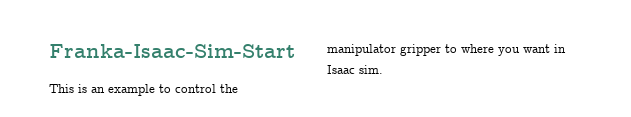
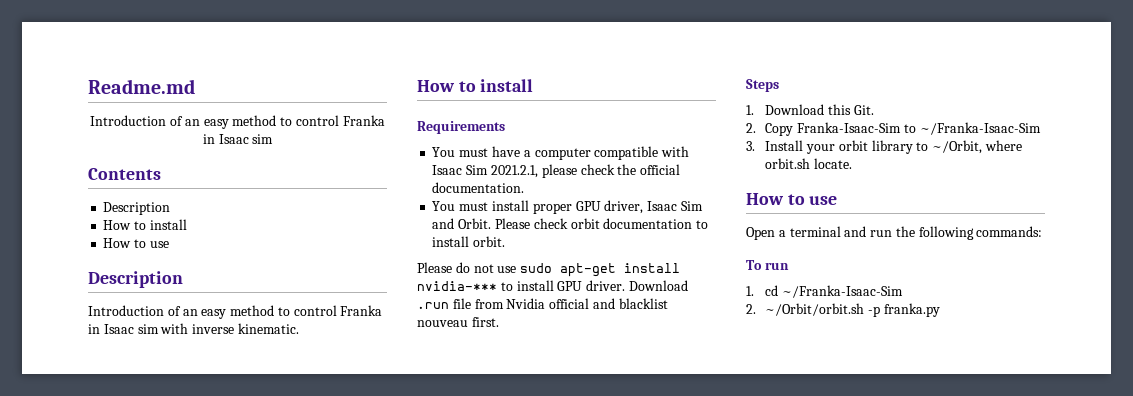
[49,44,295,58] [49,84,238,96] [327,44,566,56] [327,65,383,74] Franka-Isaac-Sim-Start // This is an example to control the manipulator gripper to where you want in Isaac sim. -> [88,79,195,94] [90,115,385,129] [202,134,274,144] [88,168,161,180] [103,202,171,215] [103,219,187,230] [103,238,169,248] [88,271,183,288] [88,305,383,319] [88,323,299,334] [417,79,534,92] [417,121,505,134] [432,146,690,160] [432,164,681,178] [432,182,525,193] [432,200,703,214] [432,218,709,229] [432,236,506,247] [417,262,681,277] [417,280,688,291] [417,298,668,309] [417,317,499,327] [746,79,779,92] [746,104,874,115] [746,122,1041,136] [746,140,1022,154] [765,158,853,169] [746,193,838,205] [746,226,1043,240] [746,260,789,270] [746,285,904,298] [746,303,940,317] Readme.md // Introduction of an easy method to control Franka in Isaac sim // Contents // Description // How to install // How to use // Description // Introduction of an easy method to control Franka in Isaac sim with inverse kinematic. // How to install // Requirements // You must have a computer compatible with Isaac Sim 2021.2.1, please check the official documentation. // You must install proper GPU driver, Isaac Sim and Orbit. Please check orbit documentation to install orbit. // Please do not use sudo apt-get install nvidia-*** to install GPU driver. Download .run file from Nvidia official and blacklist nouveau first. // Steps // 1. Download this Git. // 2. Copy Franka-Isaac-Sim to ~/Franka-Isaac-Sim // 3. Install your orbit library to ~/Orbit, where orbit.sh locate. // How to use // Open a terminal and run the following commands: // To run // 1. cd ~/Franka-Isaac-Sim // 2. ~/Orbit/orbit.sh -p franka.py

